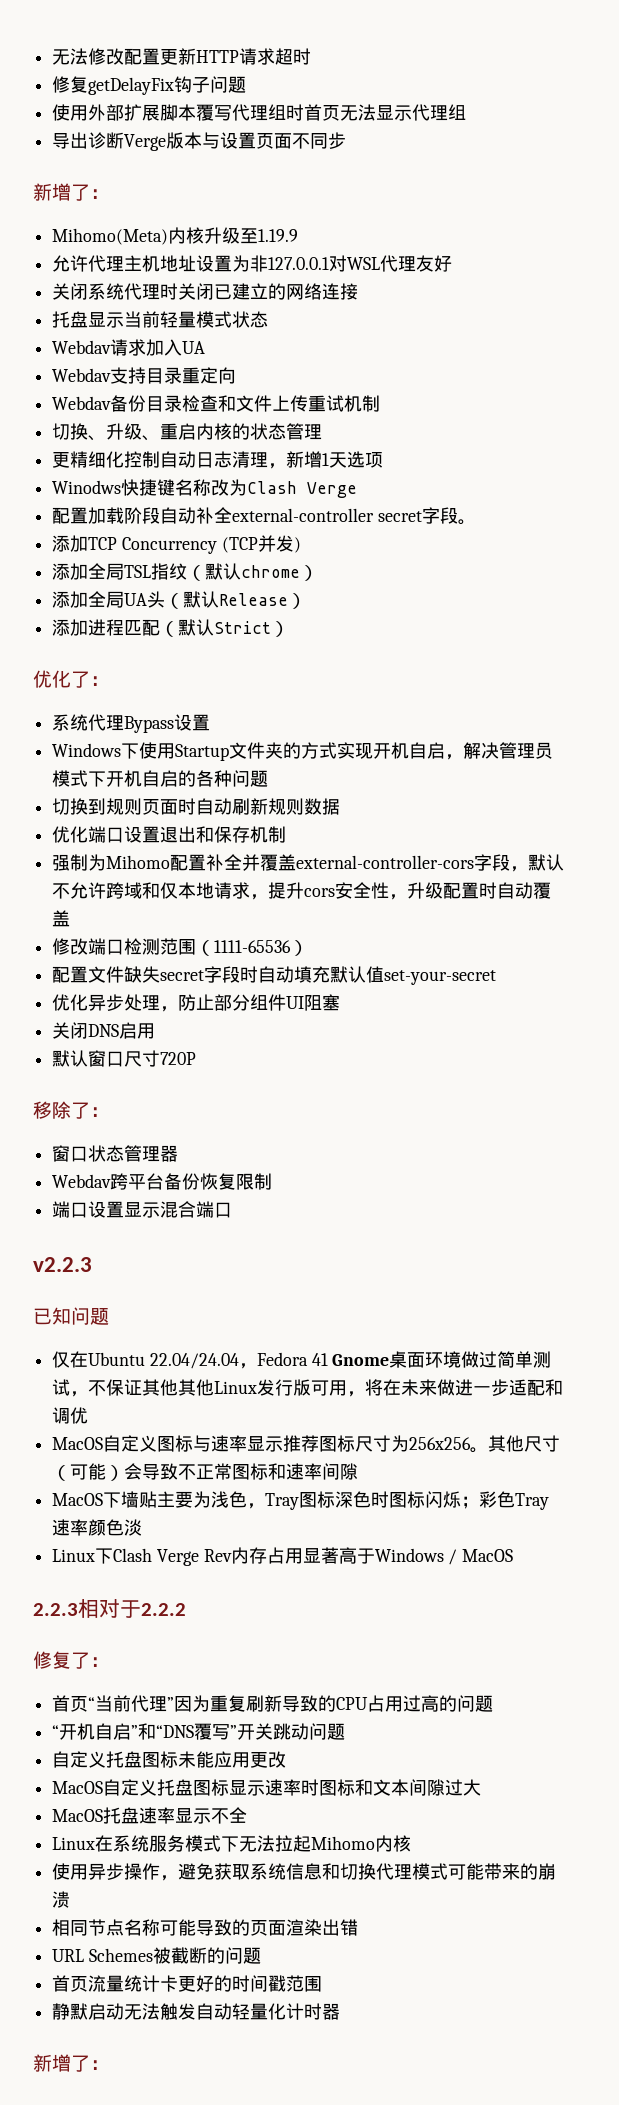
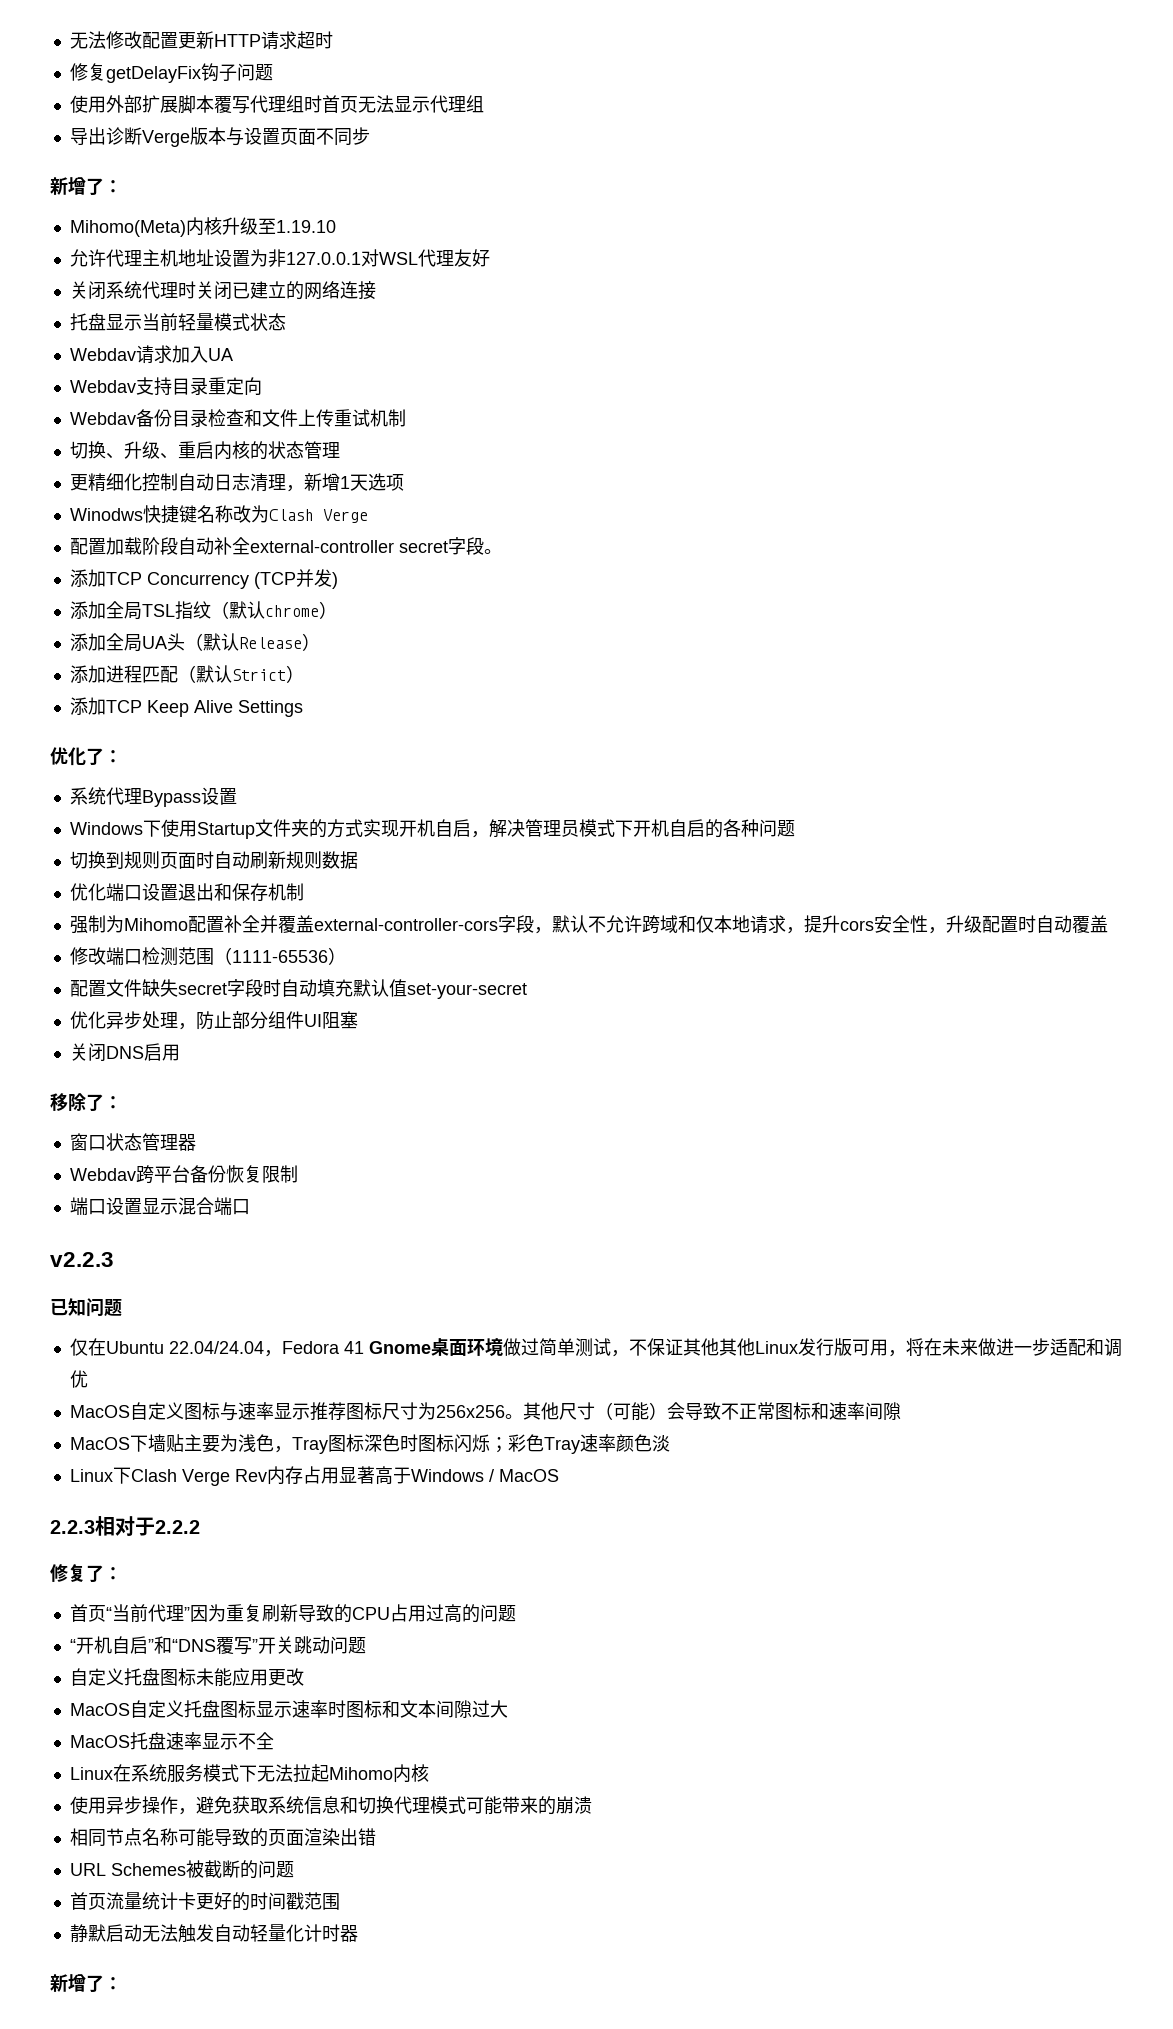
[258,229,299,242] 1.19.9 -> [275,220,336,233] 1.19.10
(290, 629) none -> [69,697,303,717] // 添加TCP Keep Alive Settings
[52,1050,197,1067] // 默认窗口尺寸720P -> (180, 1052) none

